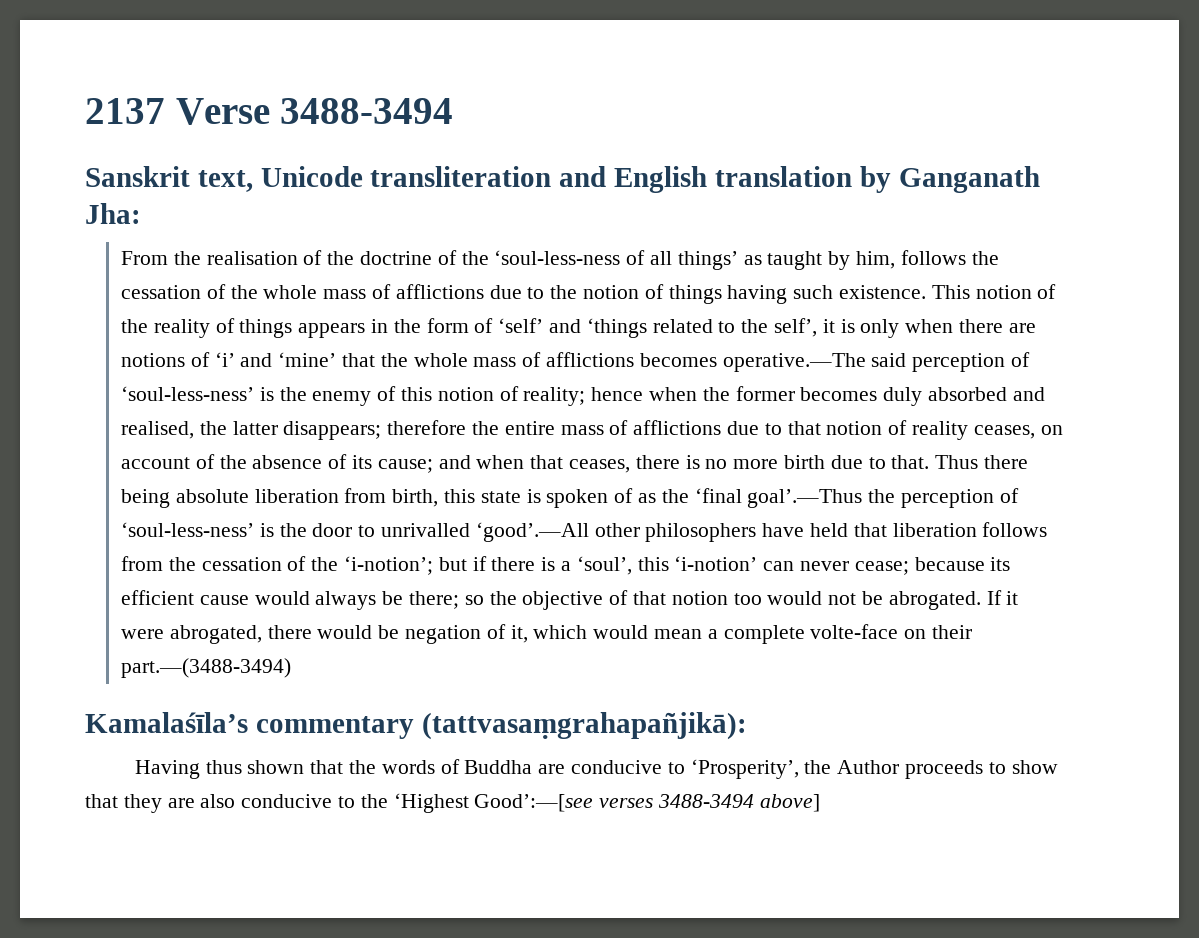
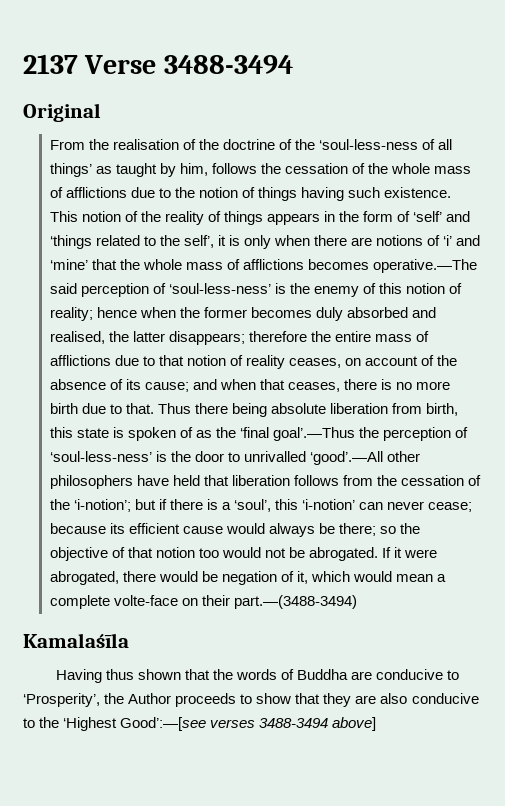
[85,166,1040,193] [85,203,141,224] Sanskrit text, Unicode transliteration and English translation by Ganganath Jha: -> [23,103,101,122] Original
[85,712,747,740] Kamalaśīla’s commentary (tattvasaṃgrahapañjikā): -> [23,633,129,648] Kamalaśīla

